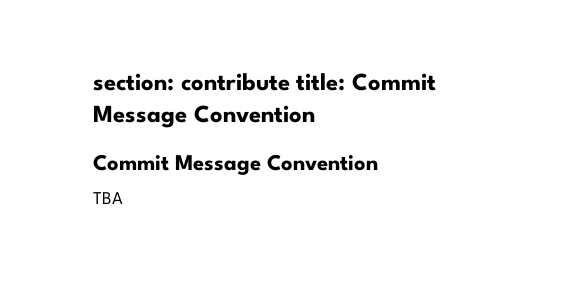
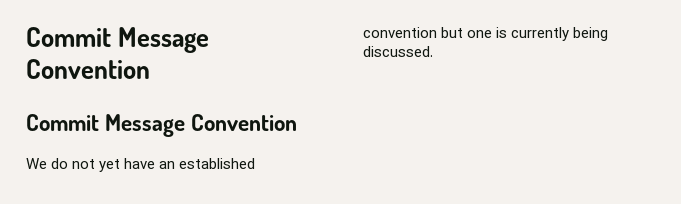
[93,73,346,91] section: contribute title: -> (26, 37) none
[93,192,123,204] TBA -> [26,158,256,172] [363,27,609,41] [363,46,433,57] We do not yet have an established convention but one is currently being discussed.

